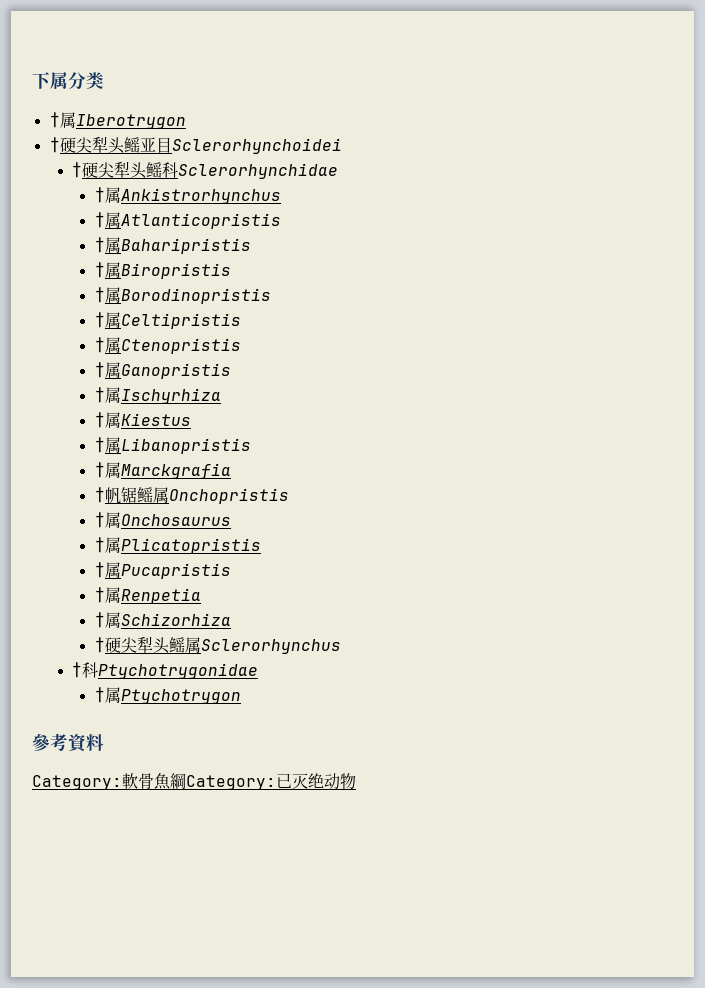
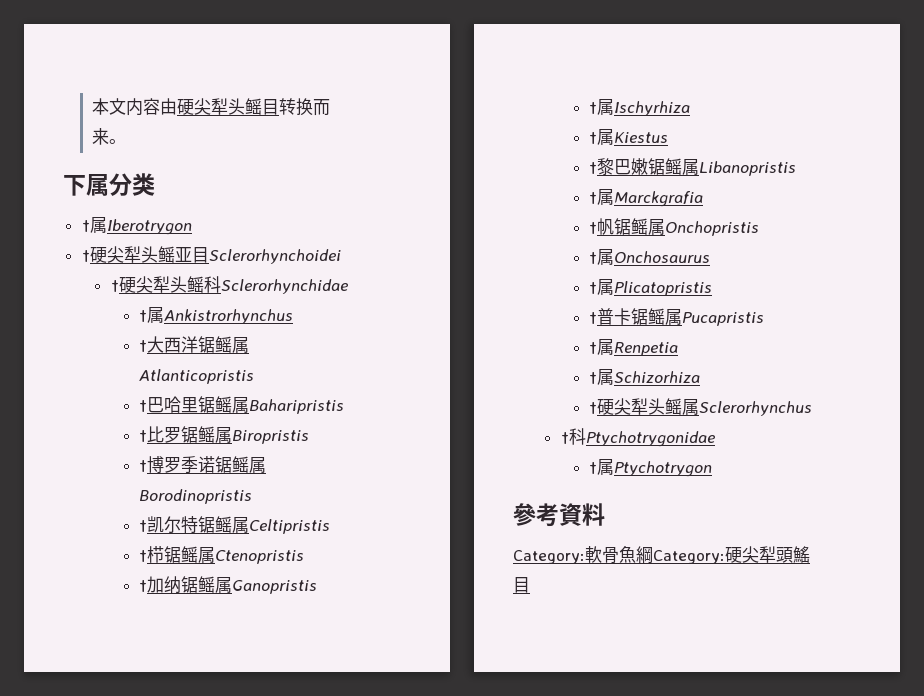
(32, 80) none -> [91,98,330,116] [91,128,126,145] 本文内容由硬尖犁头鳐目转换而来。 //
(105, 220) none -> [147,336,233,353] 大西洋锯鳐
(105, 245) none -> [147,396,233,413] 巴哈里锯鳐
(105, 270) none -> [147,426,216,443] 比罗锯鳐
(105, 295) none -> [147,456,250,473] 博罗季诺锯鳐
(105, 320) none -> [147,516,233,533] 凯尔特锯鳐
(105, 345) none -> [147,546,199,563] 栉锯鳐
(105, 370) none -> [147,576,216,594] 加纳锯鳐
(105, 445) none -> [597,158,683,175] 黎巴嫩锯鳐
(105, 570) none -> [597,308,666,325] 普卡锯鳐
[276,773,356,790] 已灭绝动物 -> [725,546,810,563] [513,577,530,593] 硬尖犁頭鰩目

